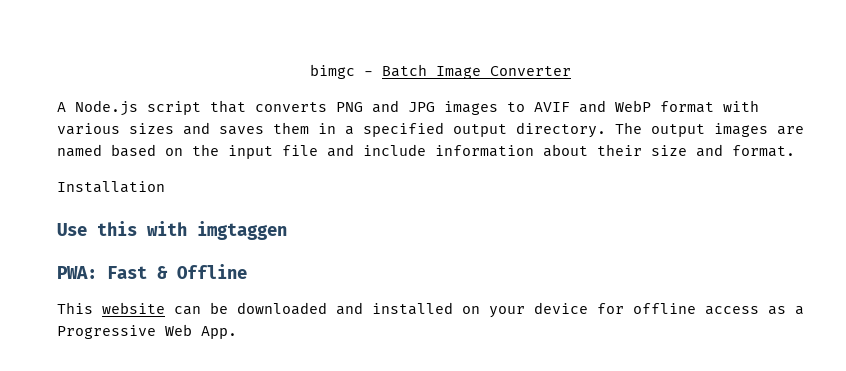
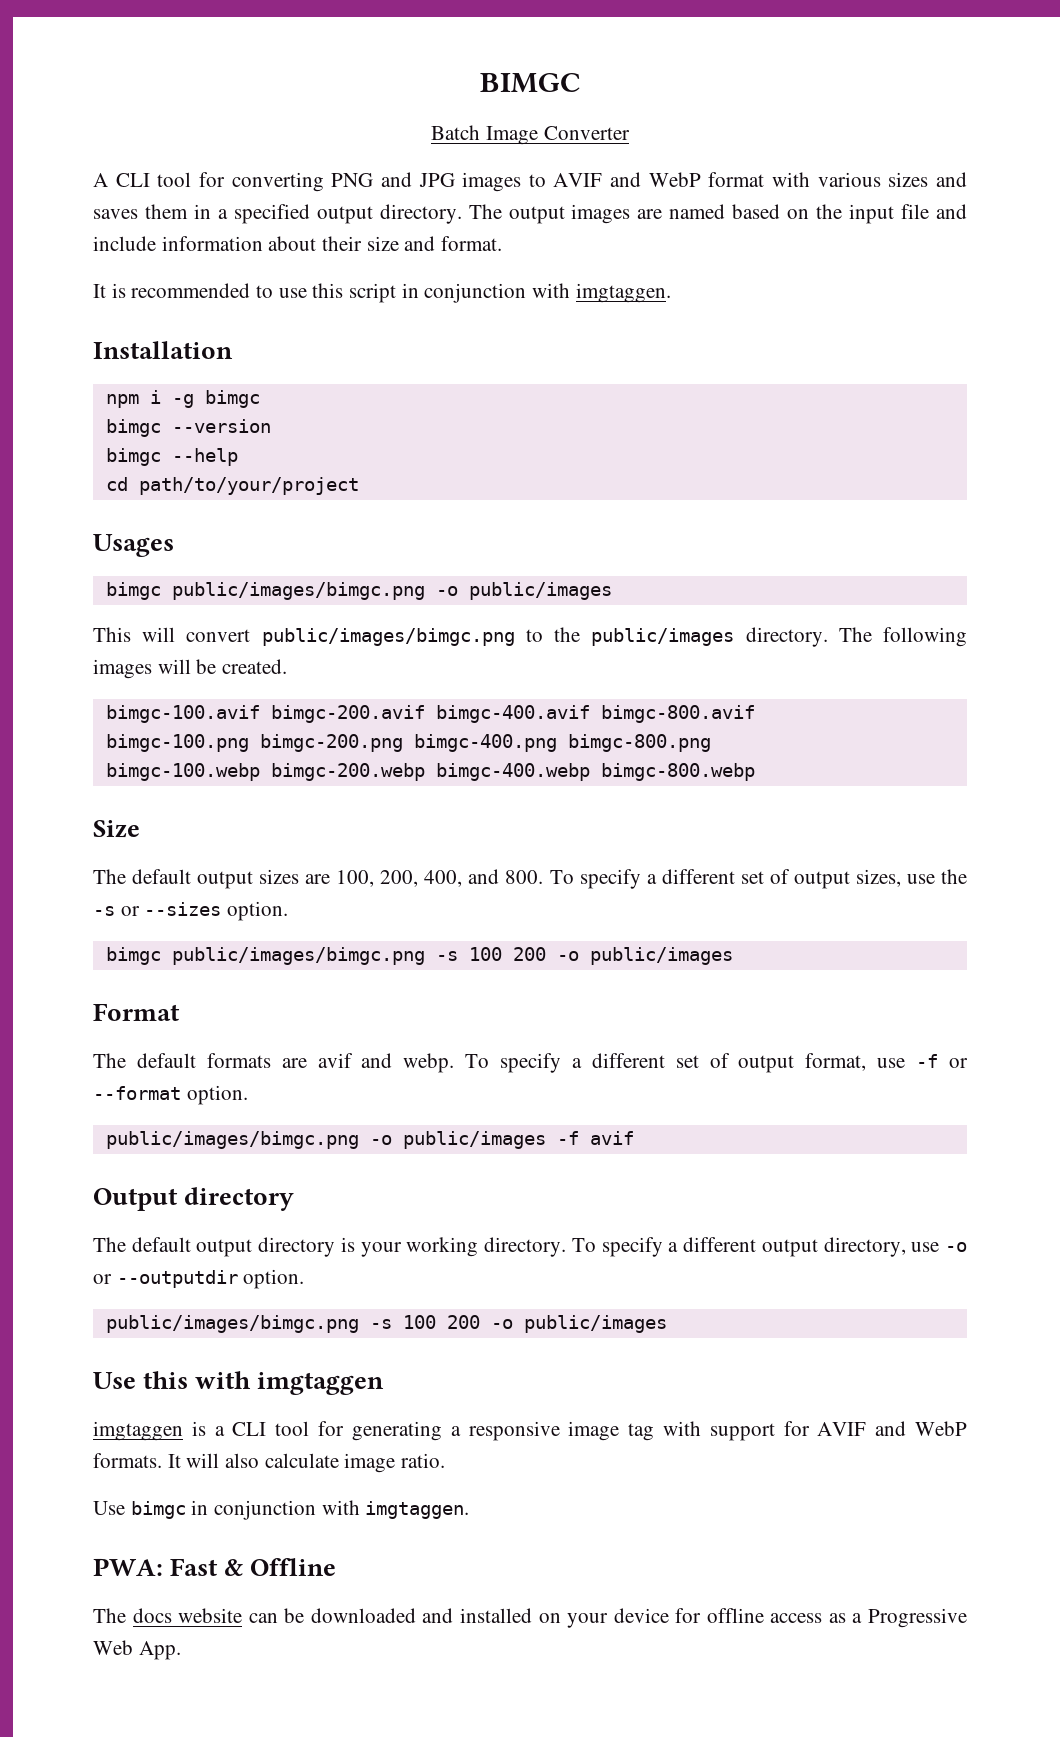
[310,64,373,79] bimgc - -> [479,73,581,93] BIMGC //
[75,100,327,116] Node.js script that converts -> [115,172,324,192] CLI tool for converting
[57,181,165,193] [57,221,287,240] Installation // Use this with imgtaggen -> [93,283,671,303] [93,341,233,359] [105,390,260,408] [105,419,271,437] [105,448,238,466] [105,477,359,495] [93,534,174,557] [105,582,612,600] [93,627,967,647] [93,659,288,679] [105,705,755,723] [105,734,711,752] [105,763,755,781] [93,820,140,838] [93,869,968,889] [93,901,289,921] [105,947,733,965] [93,1003,180,1021] [93,1053,968,1073] [93,1085,248,1105] [105,1131,634,1149] [93,1187,295,1211] [93,1237,968,1257] [93,1269,305,1289] [105,1315,667,1333] [93,1371,385,1395] [93,1421,967,1441] [93,1453,446,1473] [93,1500,470,1520] It is recommended to use this script in conjunction with imgtaggen. // Installation // npm i -g bimgc // bimgc --version // bimgc --help // cd path/to/your/project // Usages // bimgc public/images/bimgc.png -o public/images // This will convert public/images/bimgc.png to the public/images directory. The following images will be created. // bimgc-100.avif bimgc-200.avif bimgc-400.avif bimgc-800.avif // bimgc-100.png bimgc-200.png bimgc-400.png bimgc-800.png // bimgc-100.webp bimgc-200.webp bimgc-400.webp bimgc-800.webp // Size // The default output sizes are 100, 200, 400, and 800. To specify a different set of output sizes, use the -s or --sizes option. // bimgc public/images/bimgc.png -s 100 200 -o public/images // Format // The default formats are avif and webp. To specify a different set of output format, use -f or --format option. // public/images/bimgc.png -o public/images -f avif // Output directory // The default output directory is your working directory. To specify a different output directory, use -o or --outputdir option. // public/images/bimgc.png -s 100 200 -o public/images // Use this with imgtaggen // imgtaggen is a CLI tool for generating a responsive image tag with support for AVIF and WebP formats. It will also calculate image ratio. // Use bimgc in conjunction with imgtaggen.
[57,302,93,314] This -> [93,1608,172,1623] The docs

